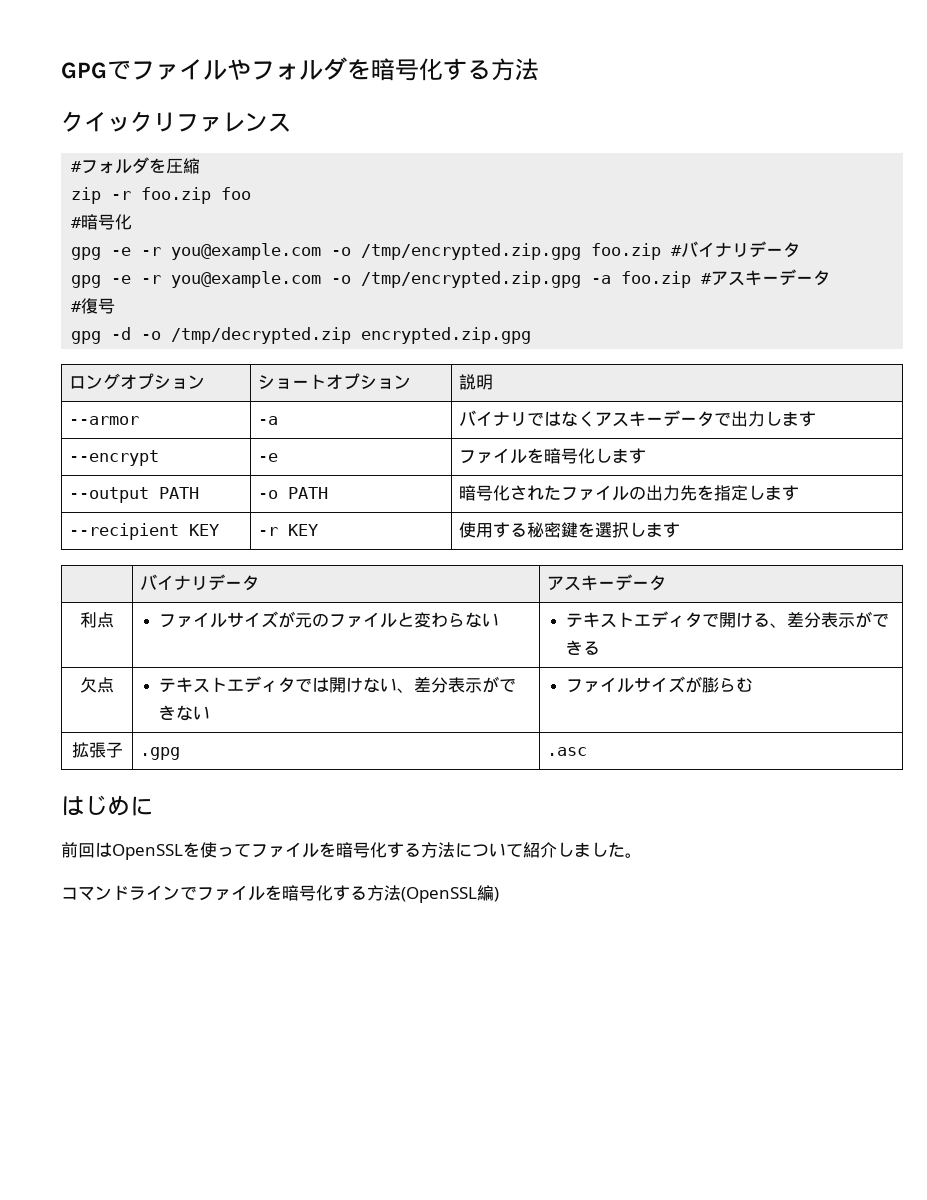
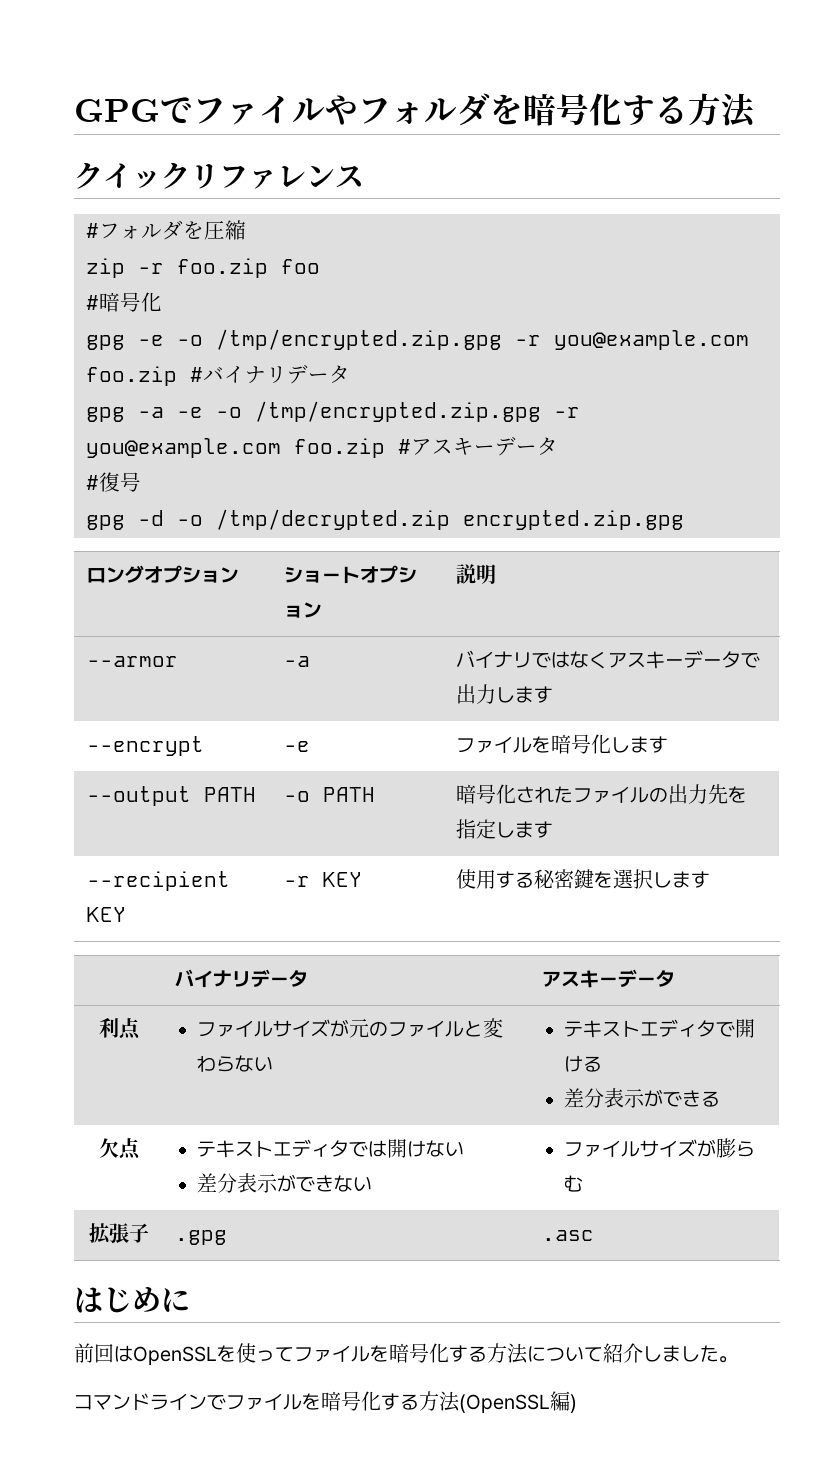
[141,243,582,260] -r you@example.com -o /tmp/encrypted.zip.gpg -> [177,329,749,350] -o /tmp/encrypted.zip.gpg -r you@example.com
[111,271,612,288] -e -r you@example.com -o /tmp/encrypted.zip.gpg -a -> [138,401,580,422] [86,438,281,458] -a -e -o /tmp/encrypted.zip.gpg -r you@example.com
[769,623,787,628] 、 -> (603, 1064) //
[396,688,414,693] 、 -> (465, 1149) //

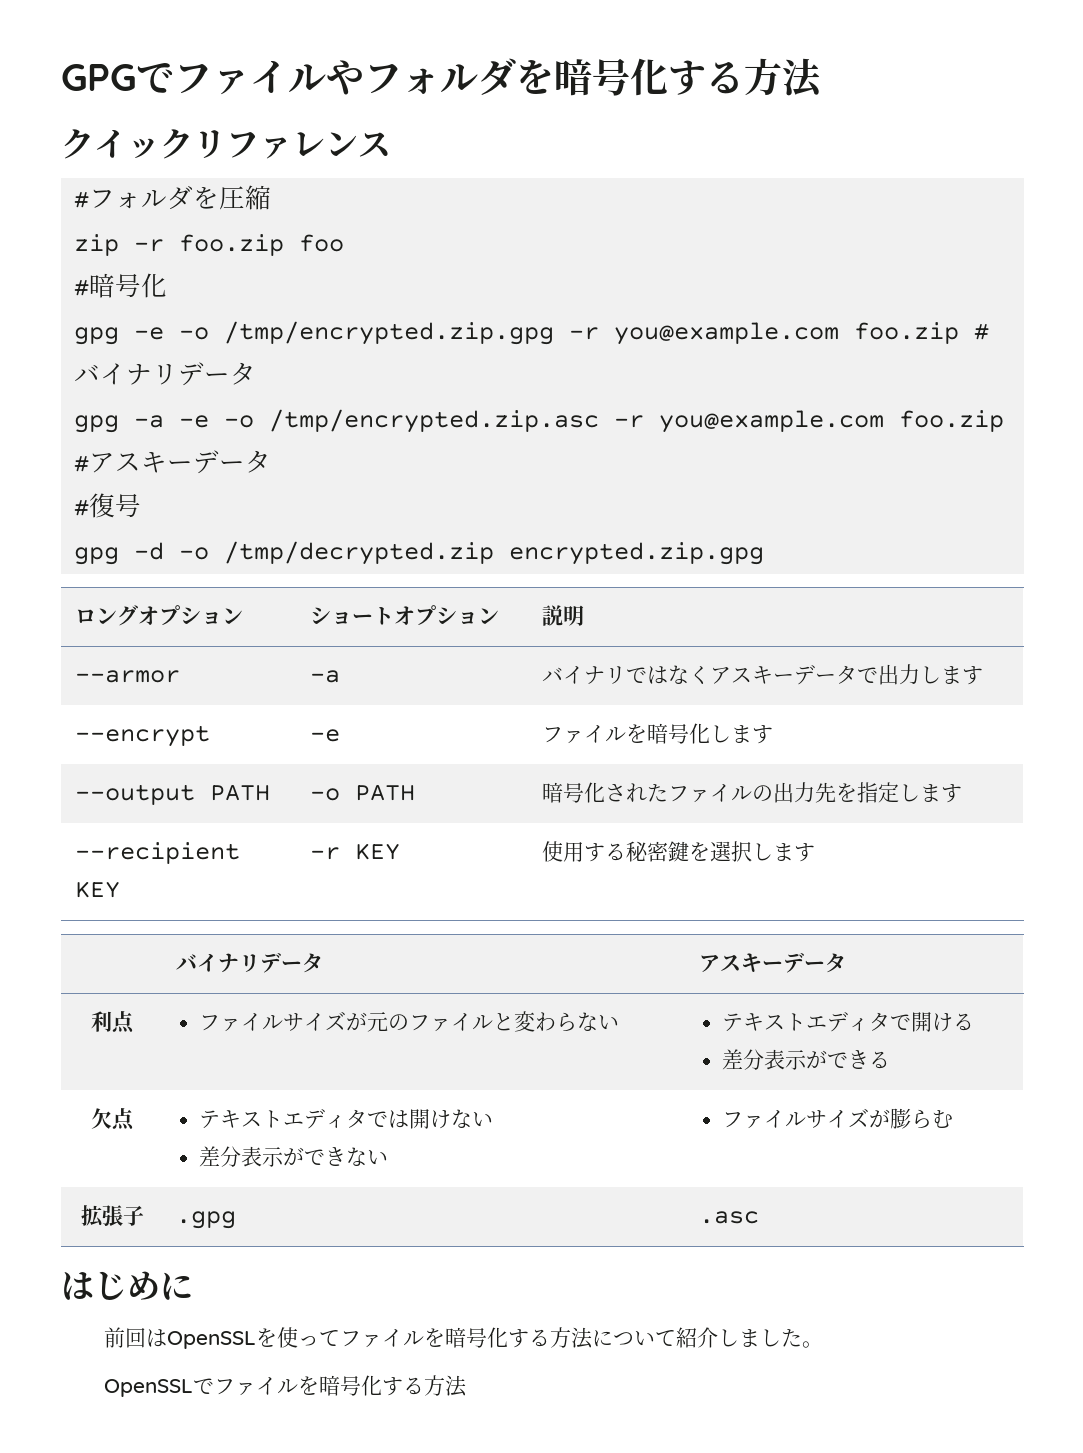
[255,401,541,422] /tmp/encrypted.zip.gpg -> [268,409,599,433] /tmp/encrypted.zip.asc
[74,1393,207,1410] コマンドライン -> [104,1379,194,1397] OpenSSL
[459,1391,577,1413] (OpenSSL編) -> (468, 1386) none

